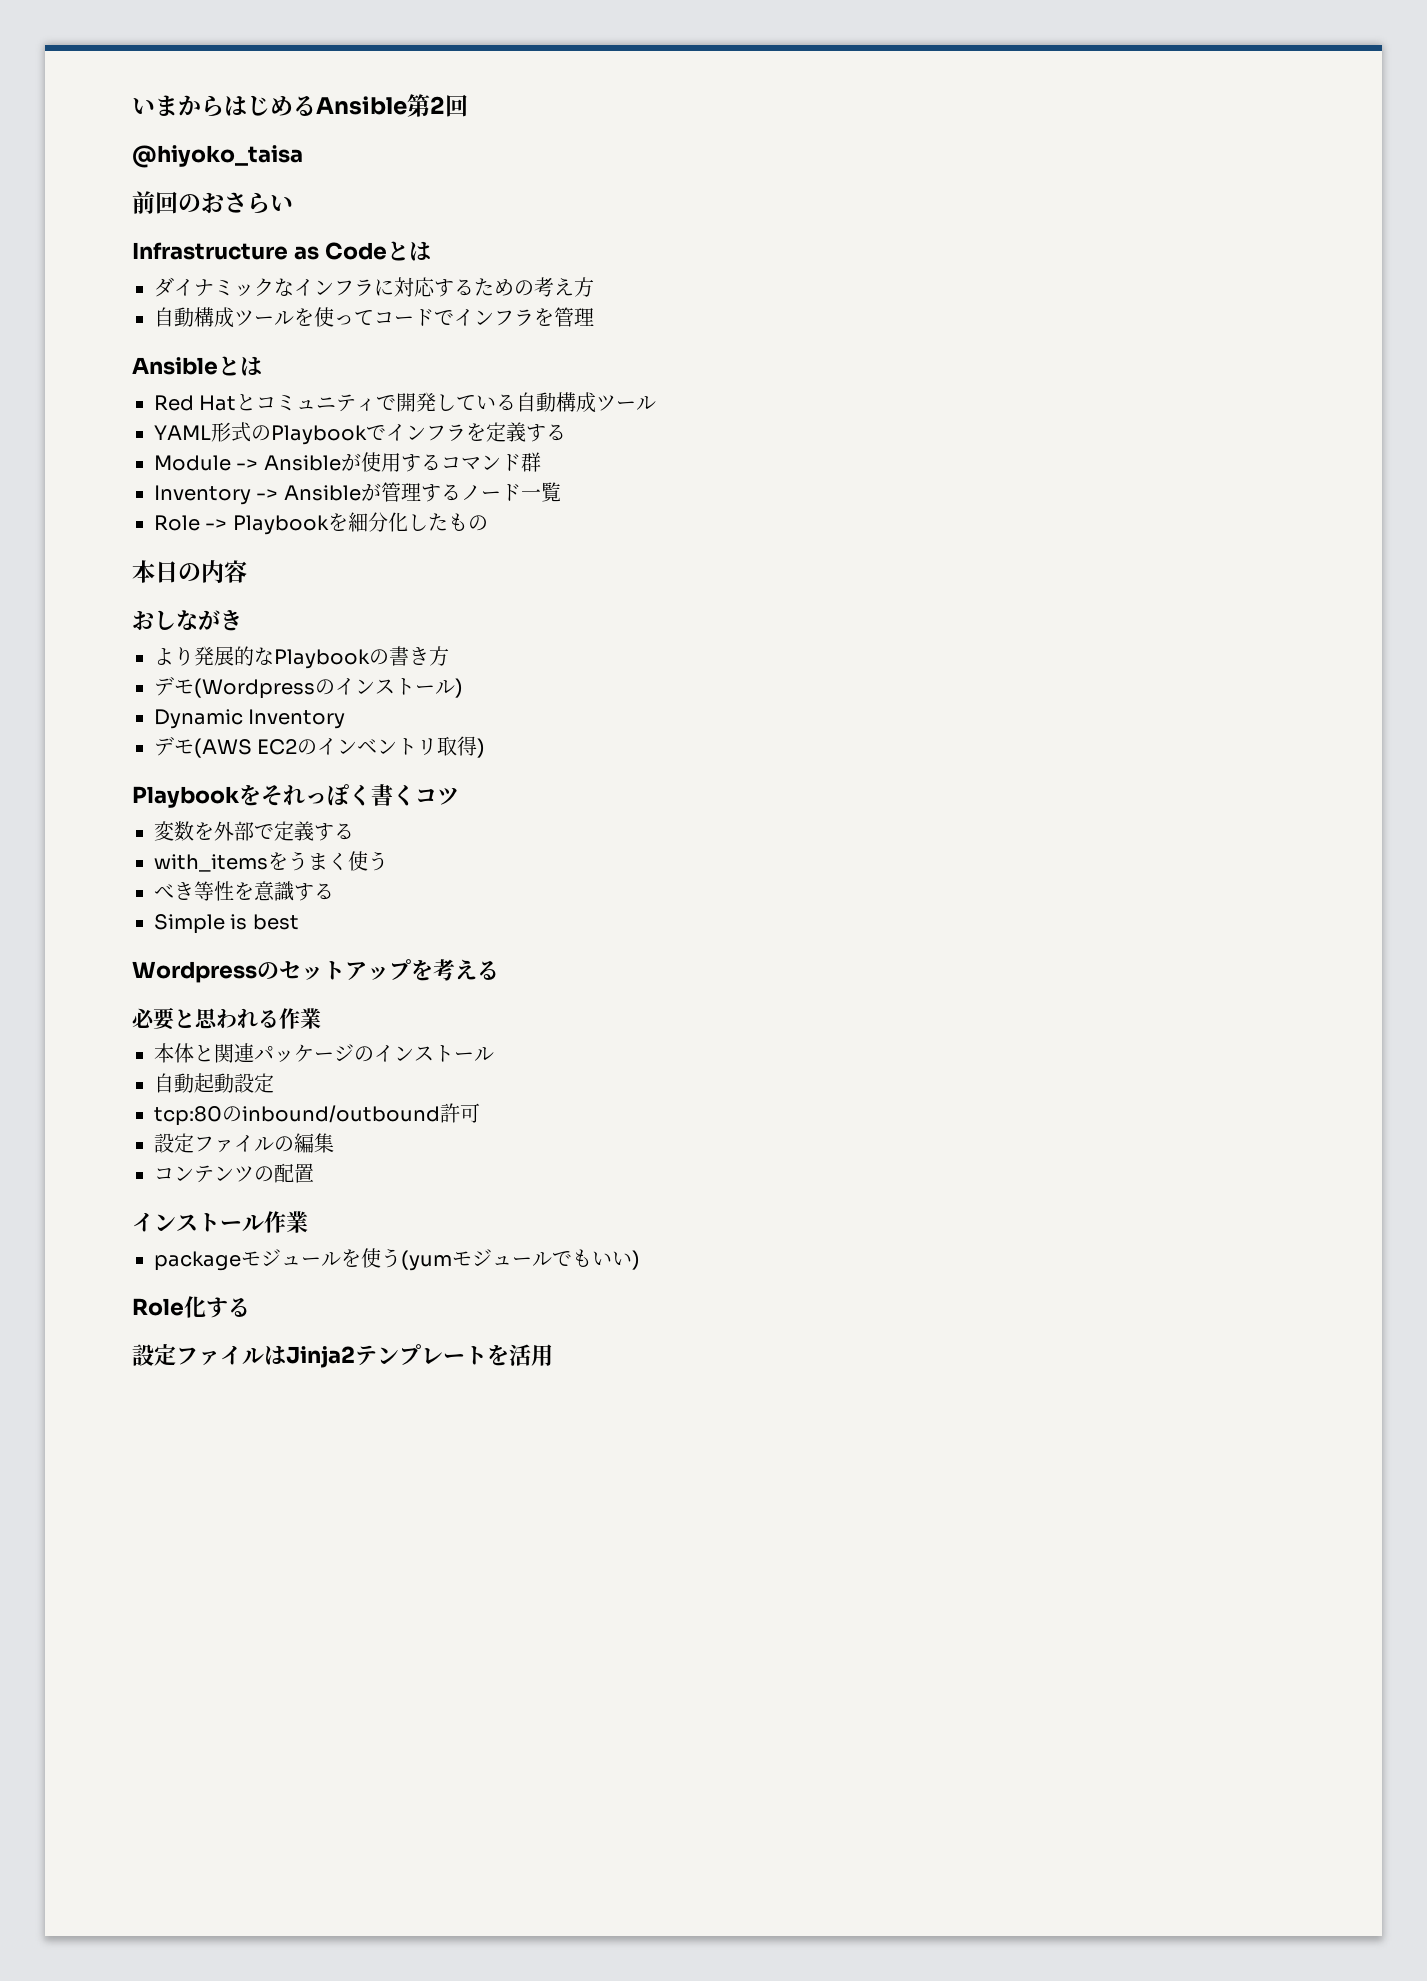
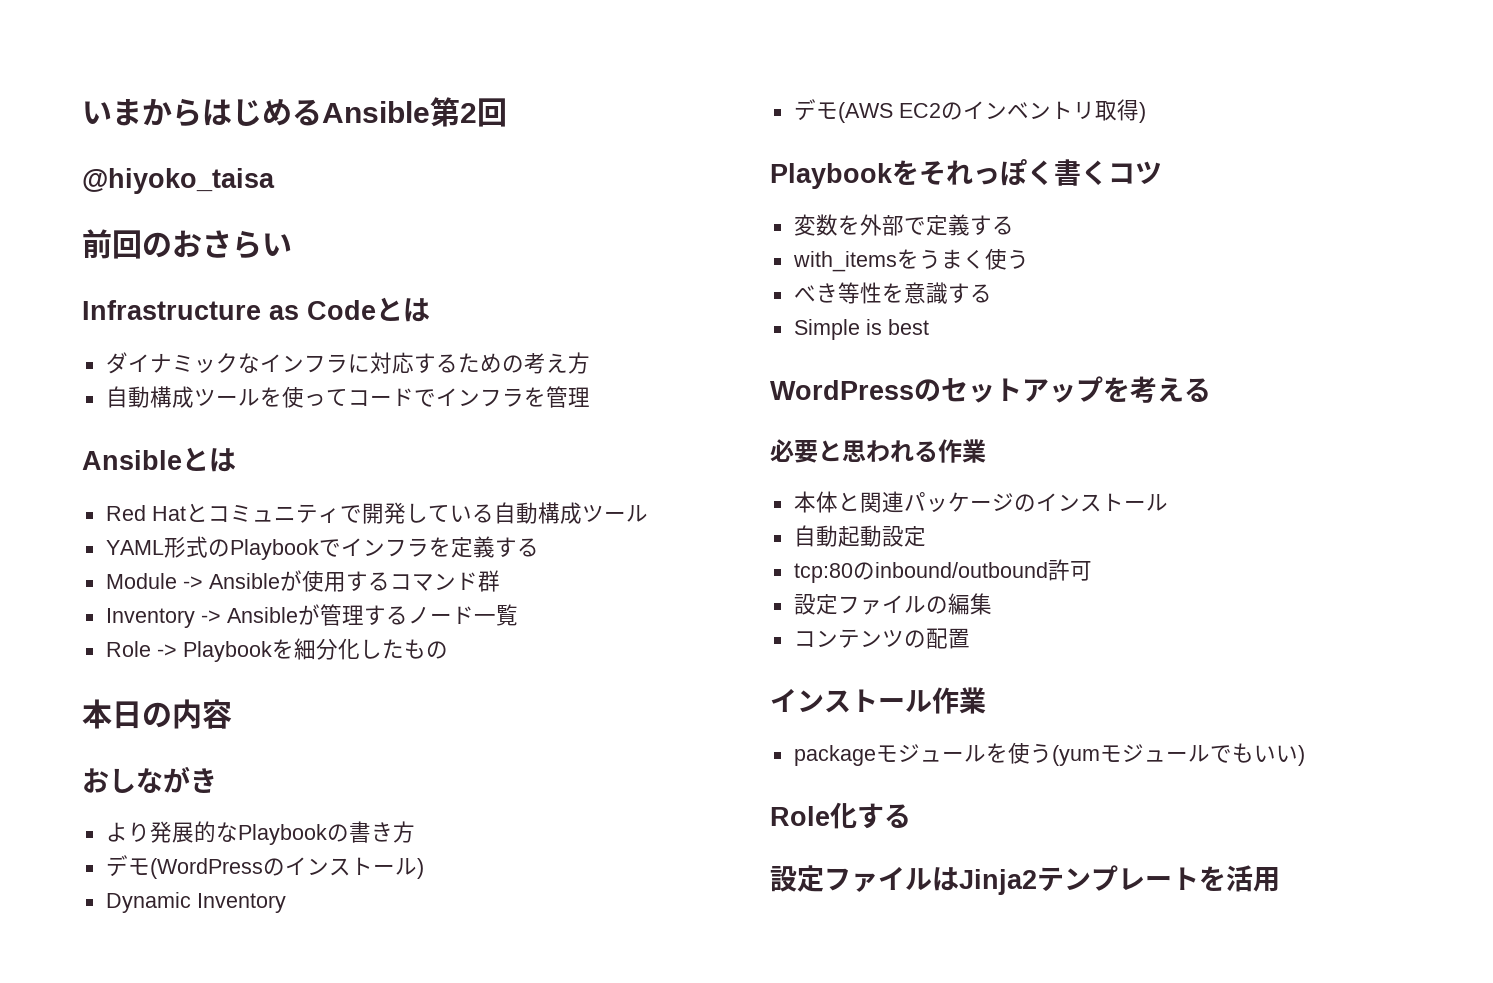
[194,678,315,699] (Wordpress -> [149,858,263,879] (WordPress
[132,961,257,983] Wordpress -> [770,380,914,400] WordPress

